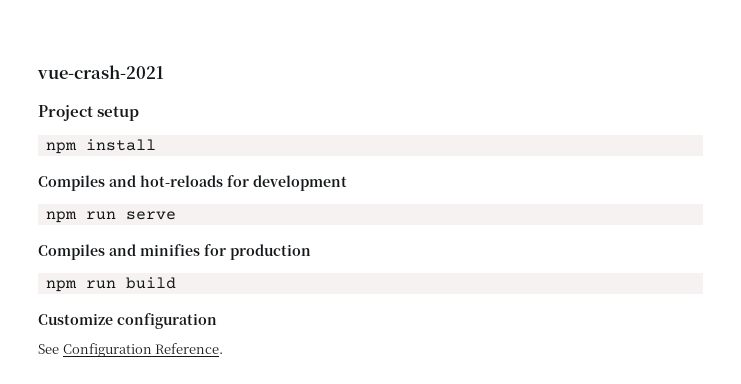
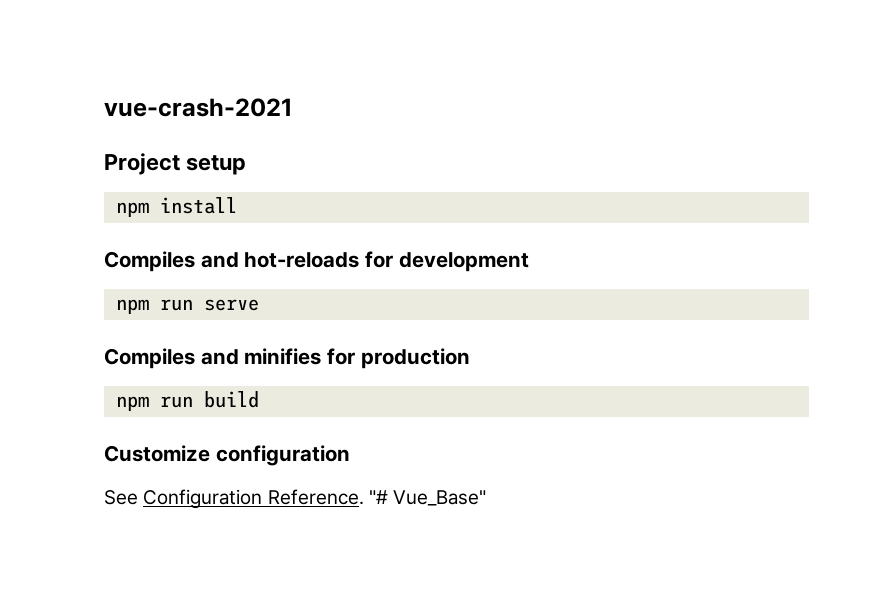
(224, 348) none -> [368,490,487,506] "# Vue_Base"

